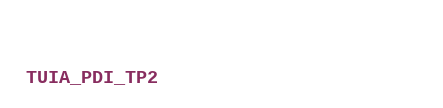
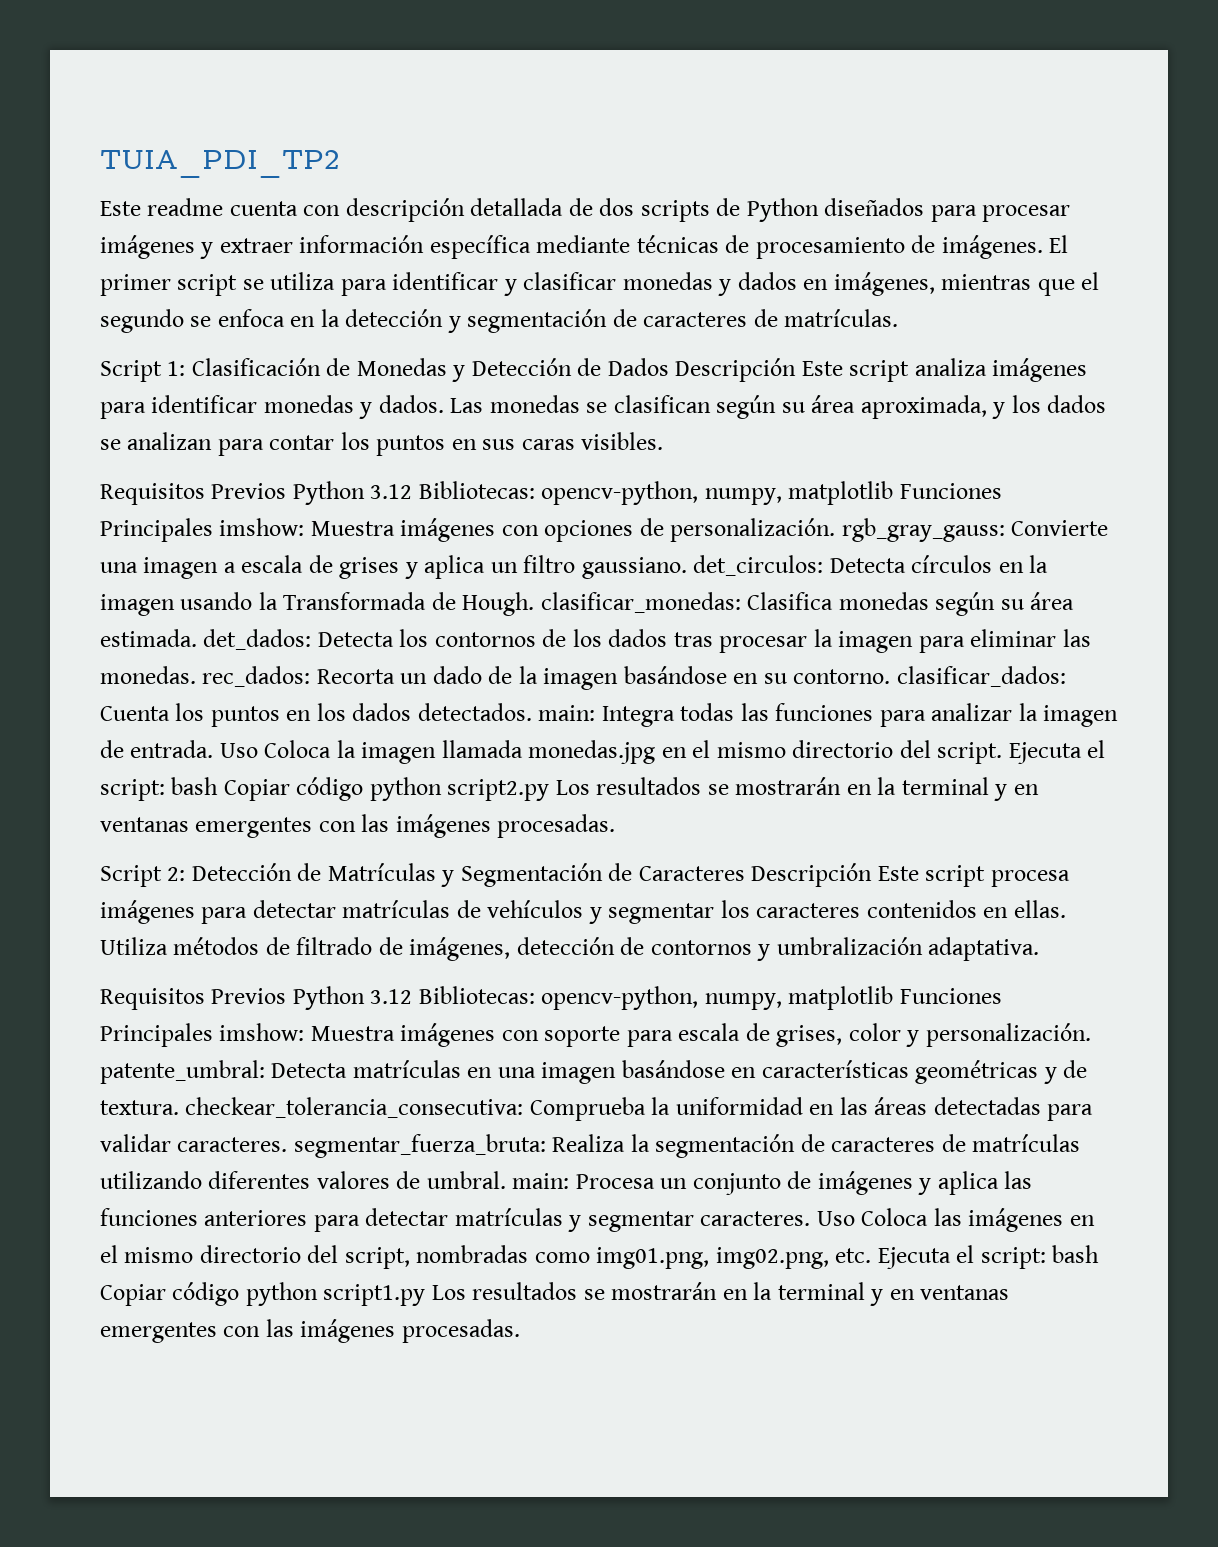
(158, 78) none -> [100,198,1071,222] [100,235,1069,259] [100,272,1100,296] [100,309,899,333] [100,358,1088,382] [100,395,1107,419] [100,432,664,456] [100,481,1002,505] [100,518,1109,542] [100,555,1049,579] [100,592,1075,616] [100,629,1091,653] [100,666,1066,690] [100,703,1119,727] [100,740,1106,764] [100,777,1039,801] [100,814,616,838] [100,863,1070,887] [100,900,1066,924] [100,937,1040,961] [100,986,1002,1010] [100,1023,1091,1047] [100,1060,1088,1084] [100,1097,1094,1121] [100,1134,1081,1158] [100,1171,1033,1195] [100,1208,1095,1232] [100,1245,1100,1269] [100,1282,1010,1306] [100,1319,520,1343] // Este readme cuenta con descripción detallada de dos scripts de Python diseñados para procesar imágenes y extraer información específica mediante técnicas de procesamiento de imágenes. El primer script se utiliza para identificar y clasificar monedas y dados en imágenes, mientras que el segundo se enfoca en la detección y segmentación de caracteres de matrículas. // Script 1: Clasificación de Monedas y Detección de Dados Descripción Este script analiza imágenes para identificar monedas y dados. Las monedas se clasifican según su área aproximada, y los dados se analizan para contar los puntos en sus caras visibles. // Requisitos Previos Python 3.12 Bibliotecas: opencv-python, numpy, matplotlib Funciones Principales imshow: Muestra imágenes con opciones de personalización. rgb_gray_gauss: Convierte una imagen a escala de grises y aplica un filtro gaussiano. det_circulos: Detecta círculos en la imagen usando la Transformada de Hough. clasificar_monedas: Clasifica monedas según su área estimada. det_dados: Detecta los contornos de los dados tras procesar la imagen para eliminar las monedas. rec_dados: Recorta un dado de la imagen basándose en su contorno. clasificar_dados: Cuenta los puntos en los dados detectados. main: Integra todas las funciones para analizar la imagen de entrada. Uso Coloca la imagen llamada monedas.jpg en el mismo directorio del script. Ejecuta el script: bash Copiar código python script2.py Los resultados se mostrarán en la terminal y en ventanas emergentes con las imágenes procesadas. // Script 2: Detección de Matrículas y Segmentación de Caracteres Descripción Este script procesa imágenes para detectar matrículas de vehículos y segmentar los caracteres contenidos en ellas. Utiliza métodos de filtrado de imágenes, detección de contornos y umbralización adaptativa. // Requisitos Previos Python 3.12 Bibliotecas: opencv-python, numpy, matplotlib Funciones Principales imshow: Muestra imágenes con soporte para escala de grises, color y personalización. patente_umbral: Detecta matrículas en una imagen basándose en características geométricas y de textura. checkear_tolerancia_consecutiva: Comprueba la uniformidad en las áreas detectadas para validar caracteres. segmentar_fuerza_bruta: Realiza la segmentación de caracteres de matrículas utilizando diferentes valores de umbral. main: Procesa un conjunto de imágenes y aplica las funciones anteriores para detectar matrículas y segmentar caracteres. Uso Coloca las imágenes en el mismo directorio del script, nombradas como img01.png, img02.png, etc. Ejecuta el script: bash Copiar código python script1.py Los resultados se mostrarán en la terminal y en ventanas emergentes con las imágenes procesadas.

